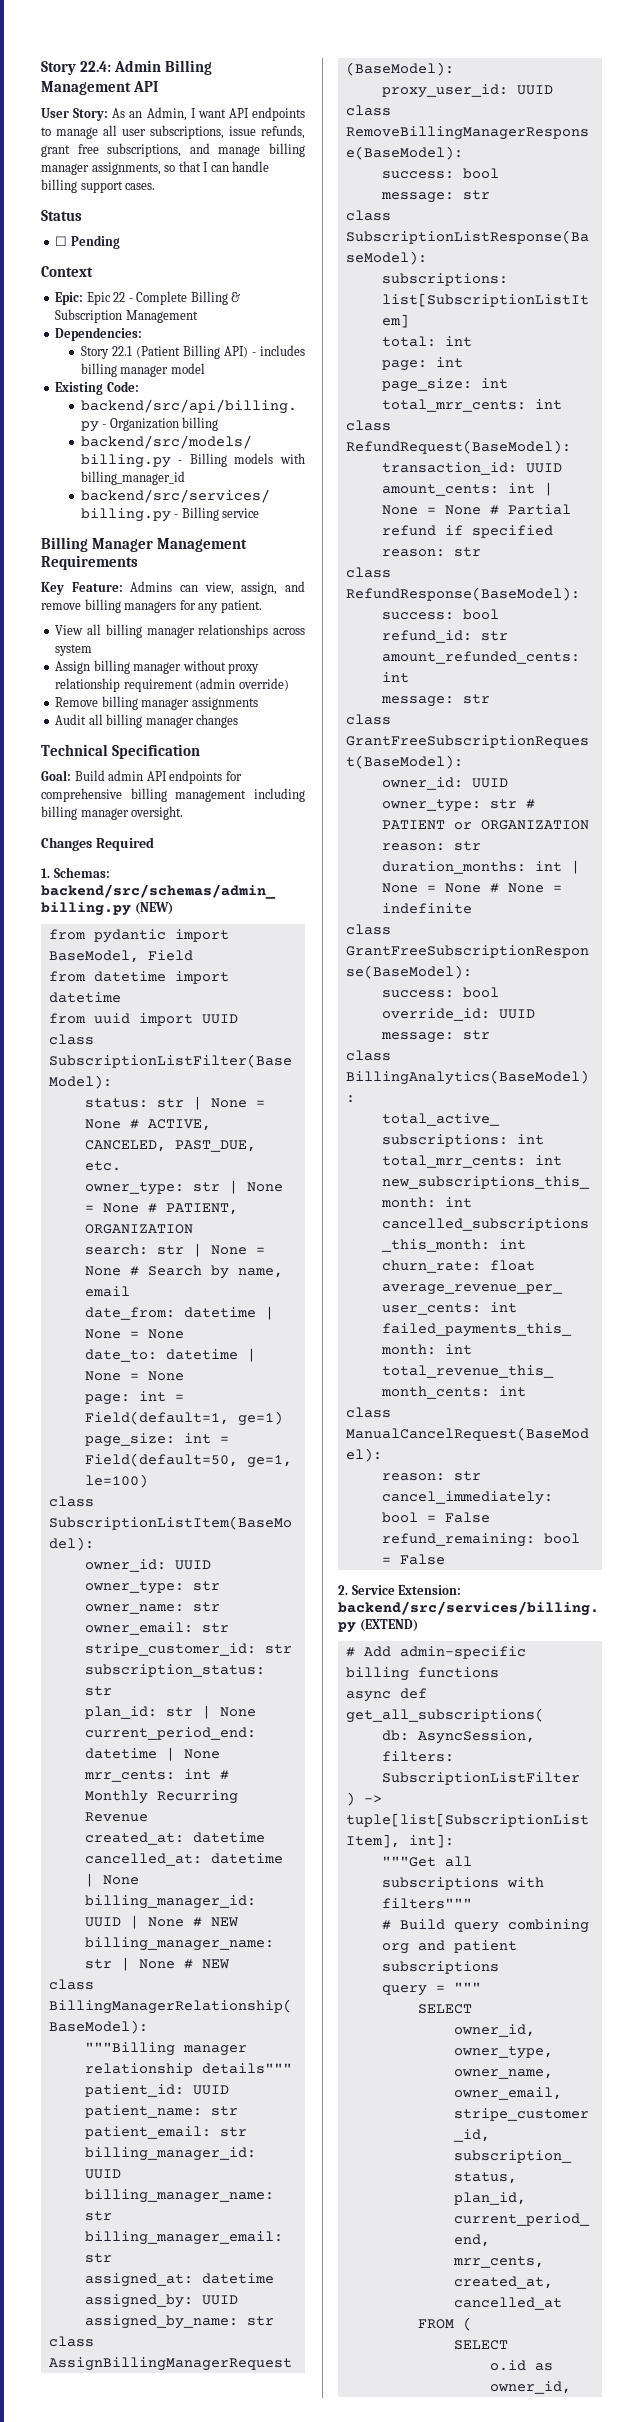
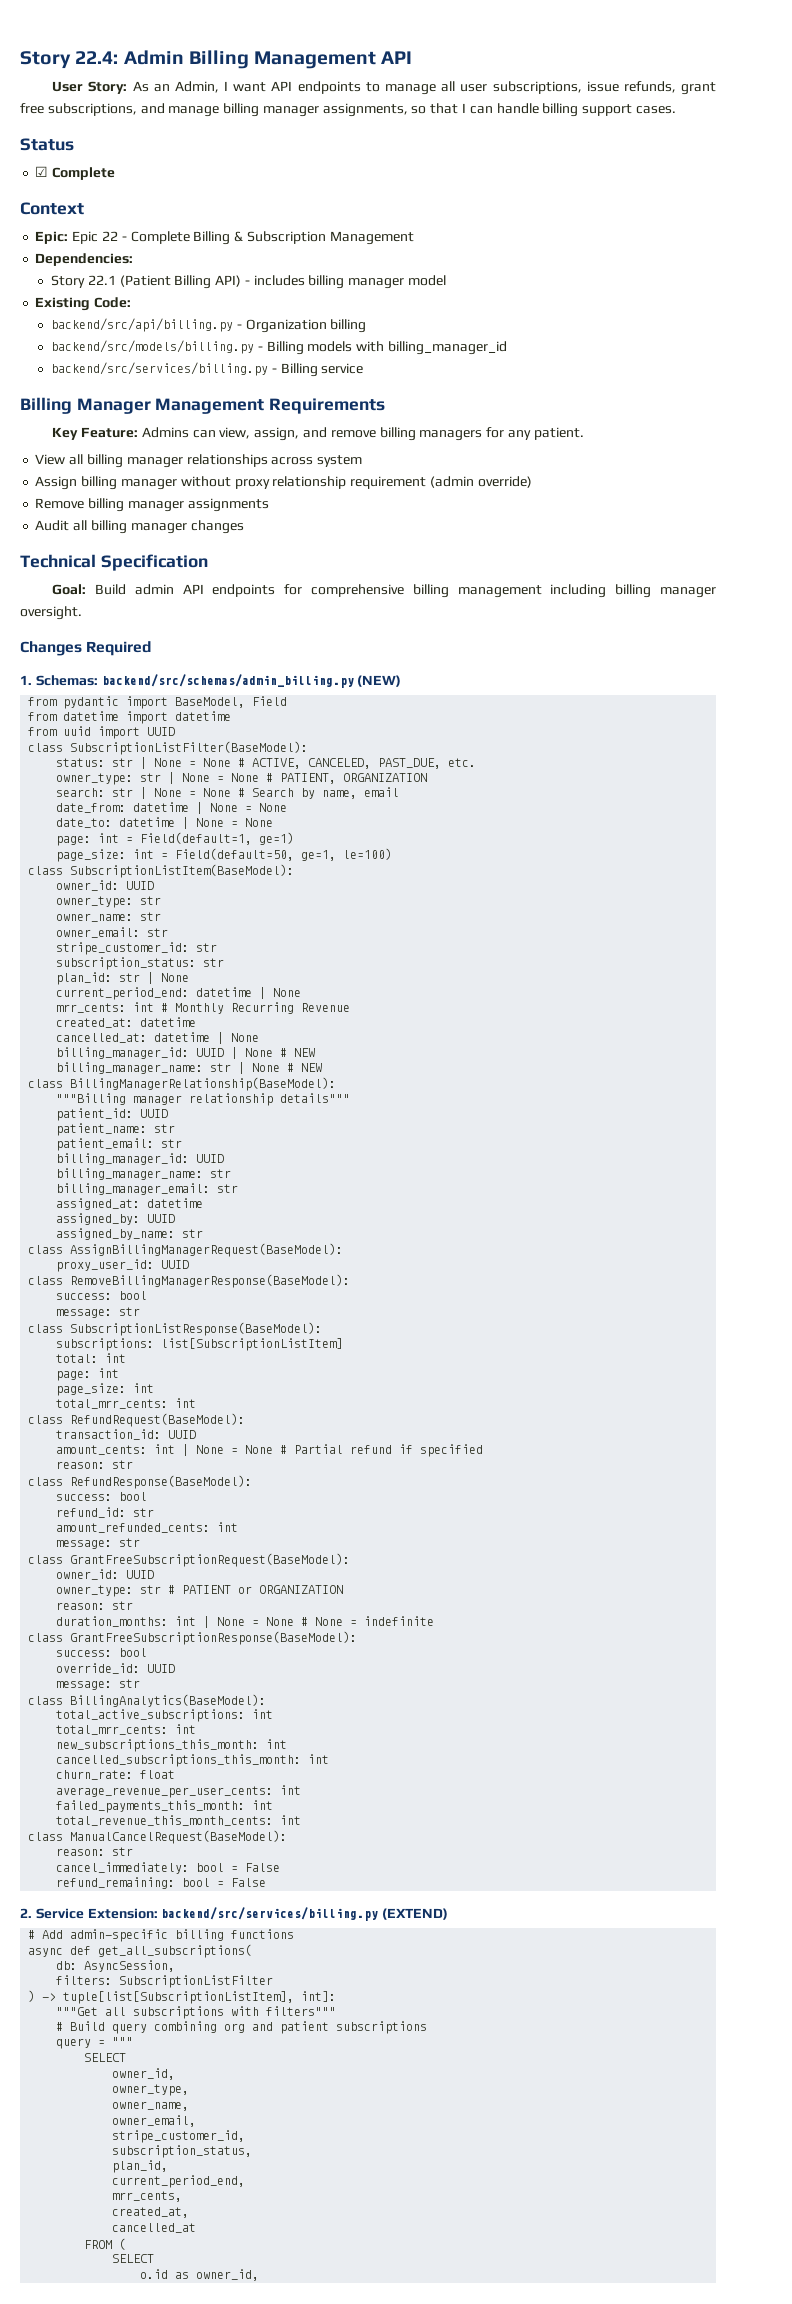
[55,235,120,249] ☐ Pending -> [35,166,116,180] ☑ Complete

